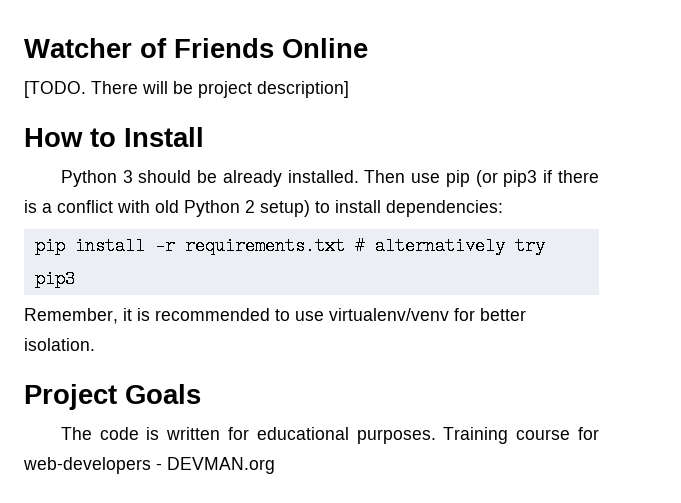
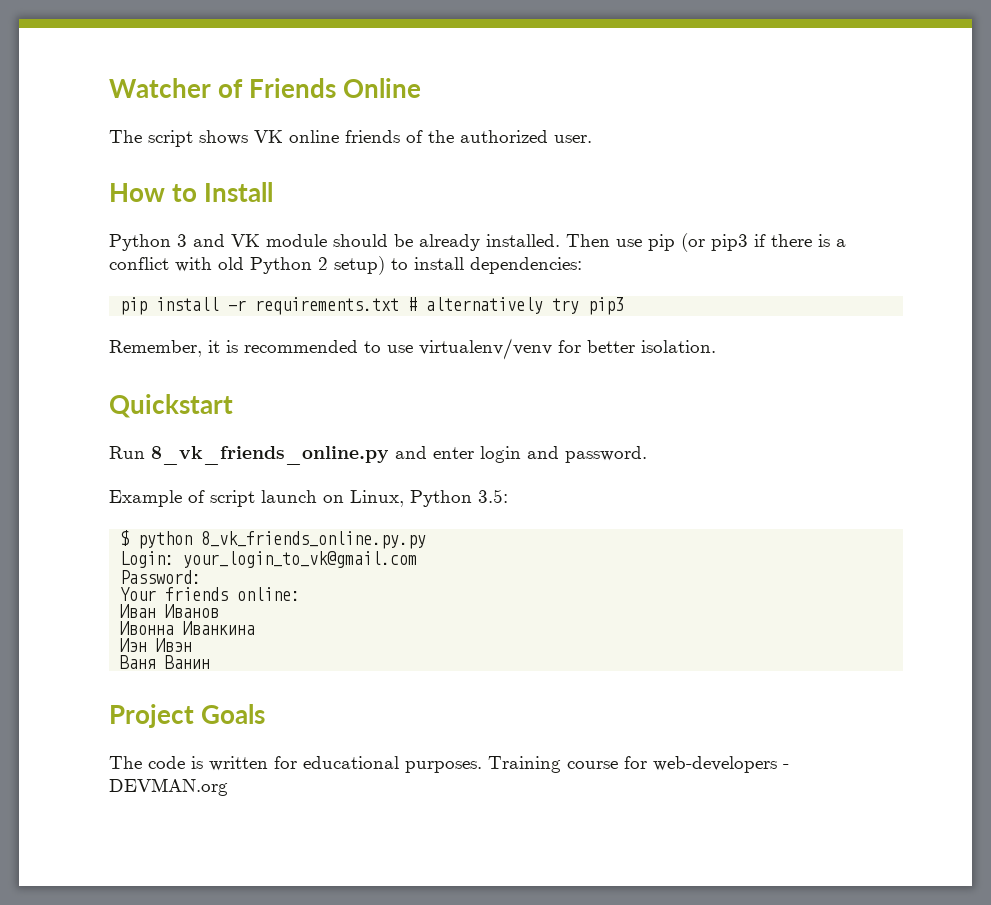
[24,81,349,98] [TODO. There will be project description] -> [109,130,592,147] The script shows VK online friends of the authorized user.
(133, 176) none -> [193,234,327,247] and VK module
(95, 344) none -> [109,394,233,418] [109,446,647,465] [109,489,508,507] [120,530,427,549] [120,551,418,568] [120,570,202,584] [120,587,301,601] [120,604,220,618] [120,621,256,635] [120,638,193,652] [120,655,211,669] // Quickstart // Run 8_vk_friends_online.py and enter login and password. // Example of script launch on Linux, Python 3.5: // $ python 8_vk_friends_online.py.py // Login: your_login_to_vk@gmail.com // Password: // Your friends online: // Иван Иванов // Ивонна Иванкина // Иэн Ивэн // Ваня Ванин

